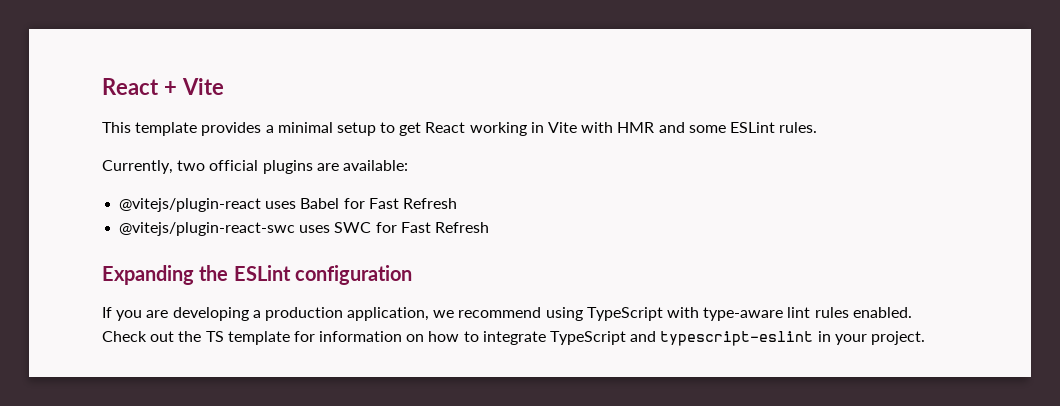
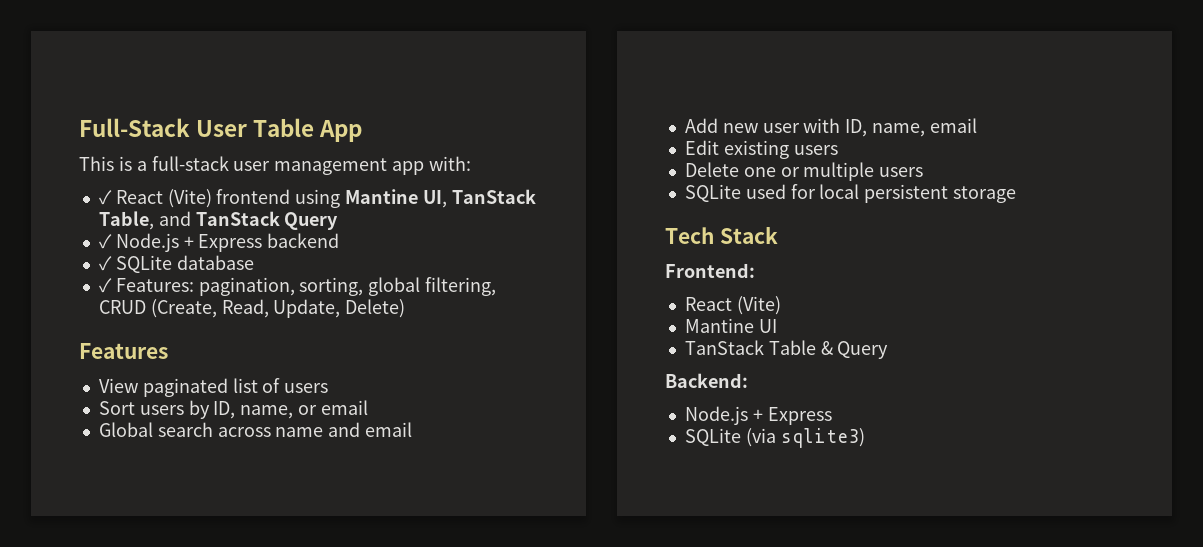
[102,78,224,95] [102,122,818,136] [102,160,408,174] [119,198,457,212] [119,222,489,236] [102,265,412,285] [102,307,912,321] [102,331,925,346] React + Vite // This template provides a minimal setup to get React working in Vite with HMR and some ESLint rules. // Currently, two official plugins are available: // @vitejs/plugin-react uses Babel for Fast Refresh // @vitejs/plugin-react-swc uses SWC for Fast Refresh // Expanding the ESLint configuration // If you are developing a production application, we recommend using TypeScript with type-aware lint rules enabled. Check out the TS template for information on how to integrate TypeScript and typescript-eslint in your project. -> [79,118,363,142] [79,156,472,175] [98,189,536,208] [98,211,339,230] [98,233,340,252] [98,255,254,273] [98,277,497,296] [98,299,406,318] [79,343,168,359] [98,378,329,397] [98,400,368,419] [98,422,413,437] [684,118,977,137] [684,140,838,159] [684,162,924,181] [684,184,1017,203] [665,227,778,244] [665,263,755,278] [684,296,781,315] [684,318,777,333] [684,340,889,359] [665,373,748,388] [684,406,832,425] [684,428,865,448] Full-Stack User Table App // This is a full-stack user management app with: // ✓ React (Vite) frontend using Mantine UI, TanStack Table, and TanStack Query // ✓ Node.js + Express backend // ✓ SQLite database // ✓ Features: pagination, sorting, global filtering, CRUD (Create, Read, Update, Delete) // Features // View paginated list of users // Sort users by ID, name, or email // Global search across name and email // Add new user with ID, name, email // Edit existing users // Delete one or multiple users // SQLite used for local persistent storage // Tech Stack // Frontend: // React (Vite) // Mantine UI // TanStack Table & Query // Backend: // Node.js + Express // SQLite (via sqlite3)

